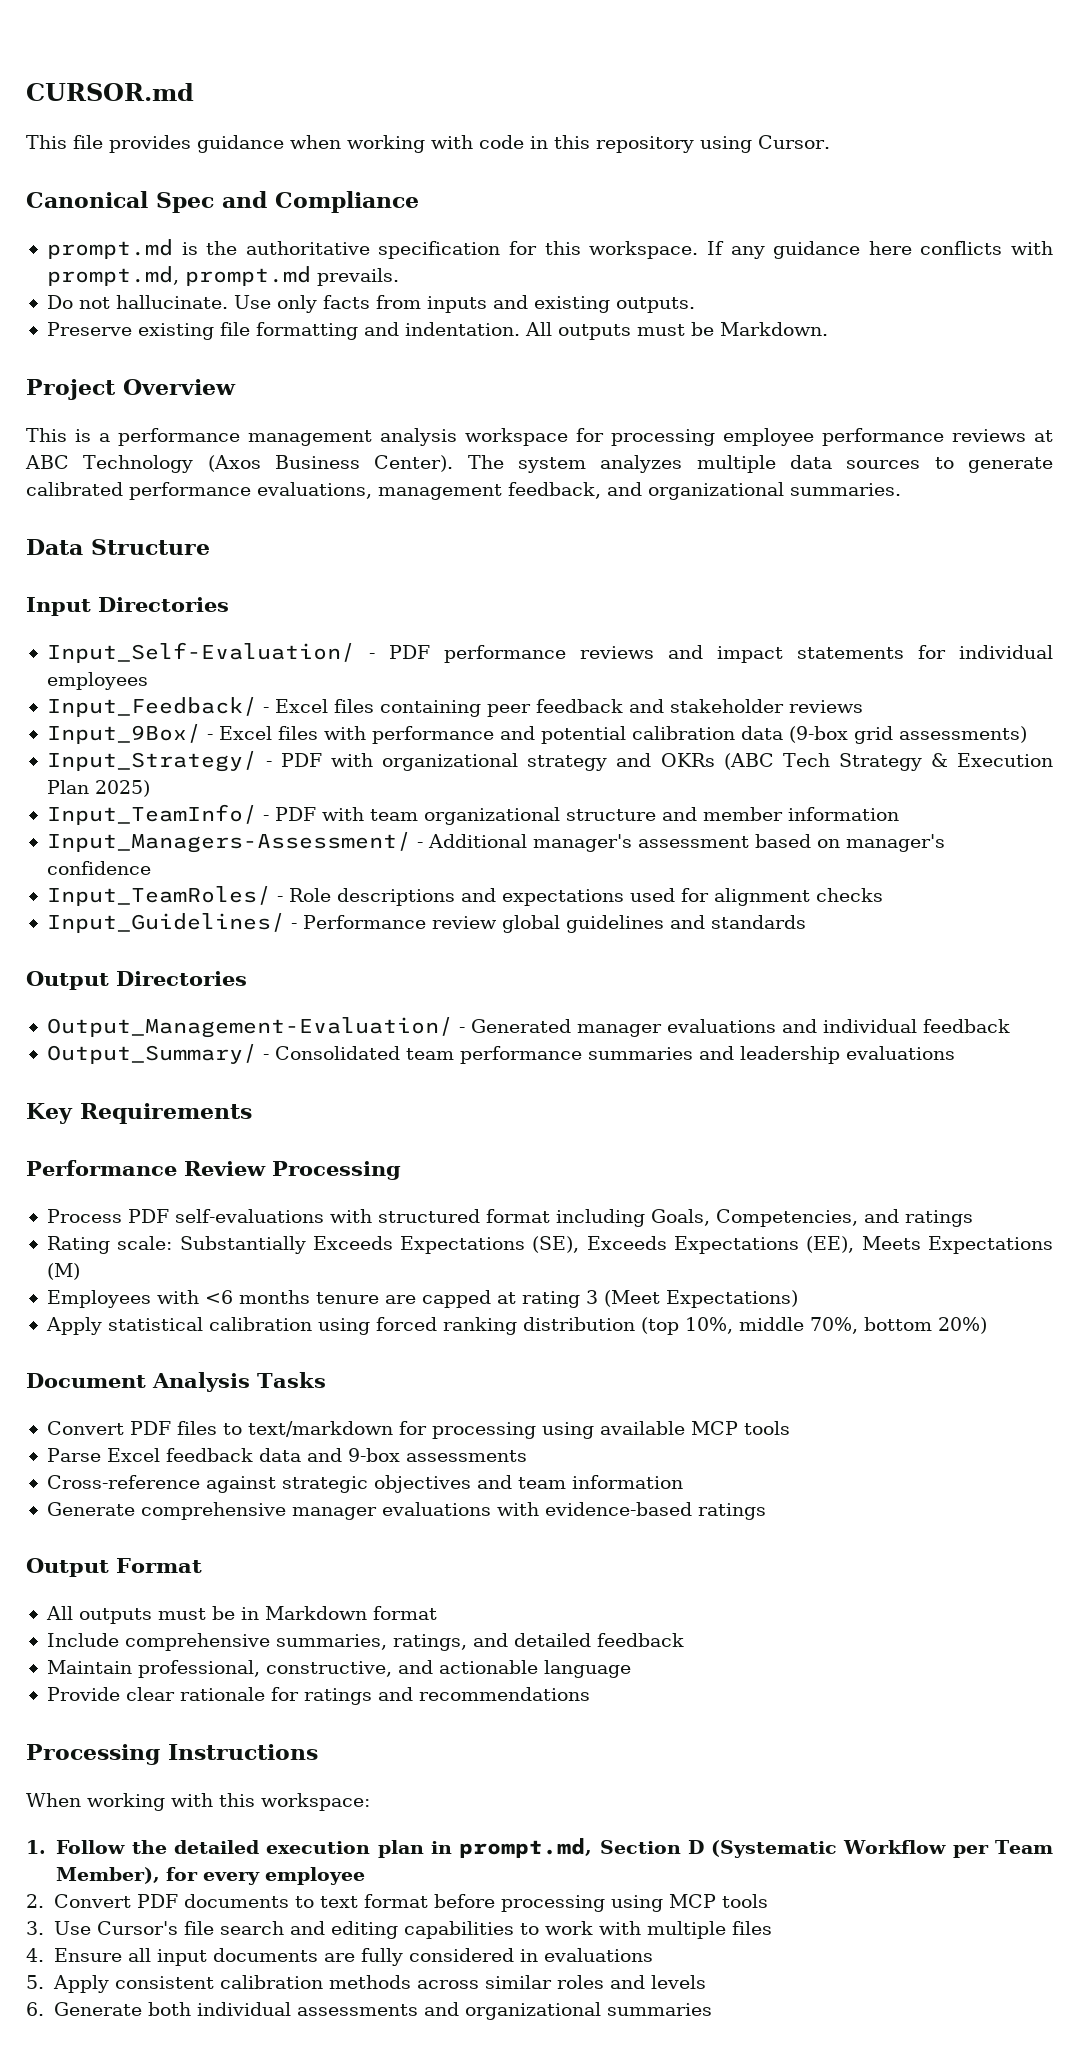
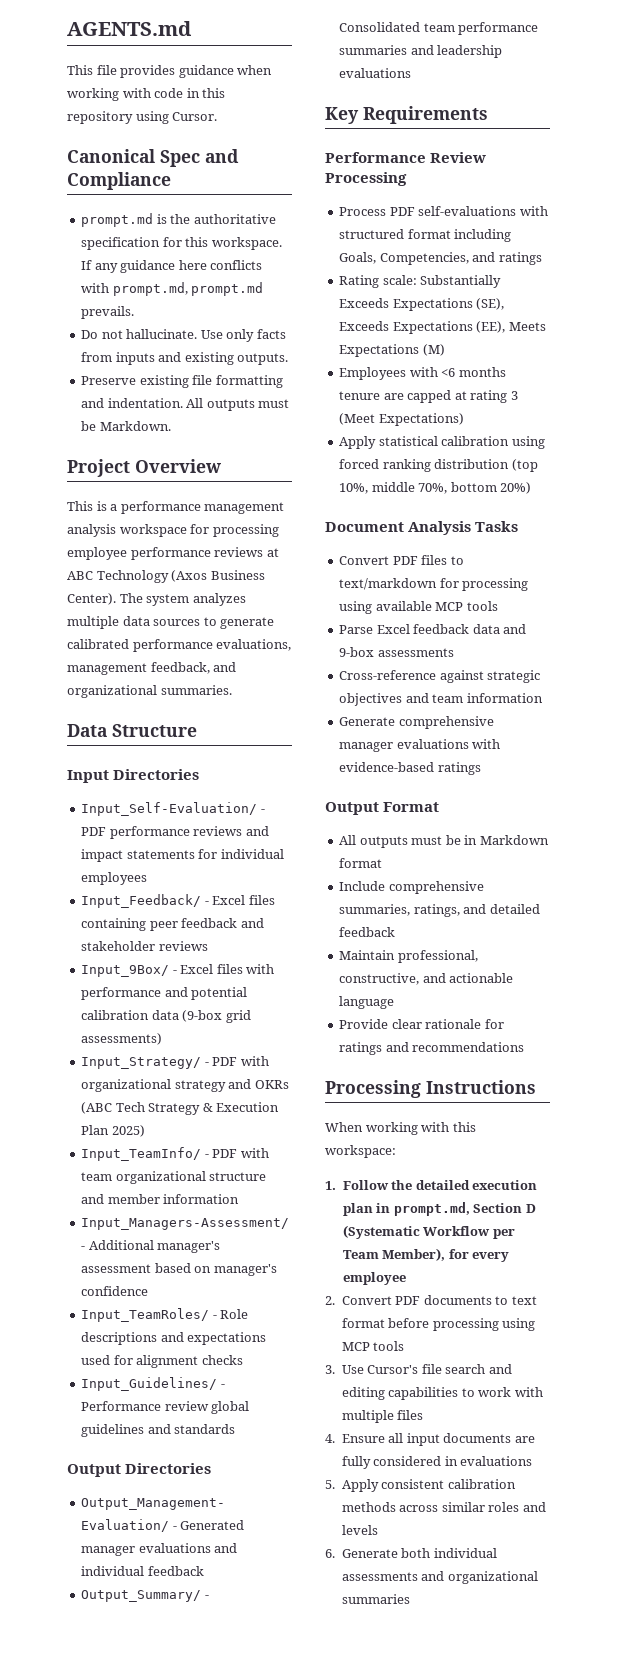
[26,83,194,101] CURSOR.md -> [67,21,192,36] AGENTS.md

